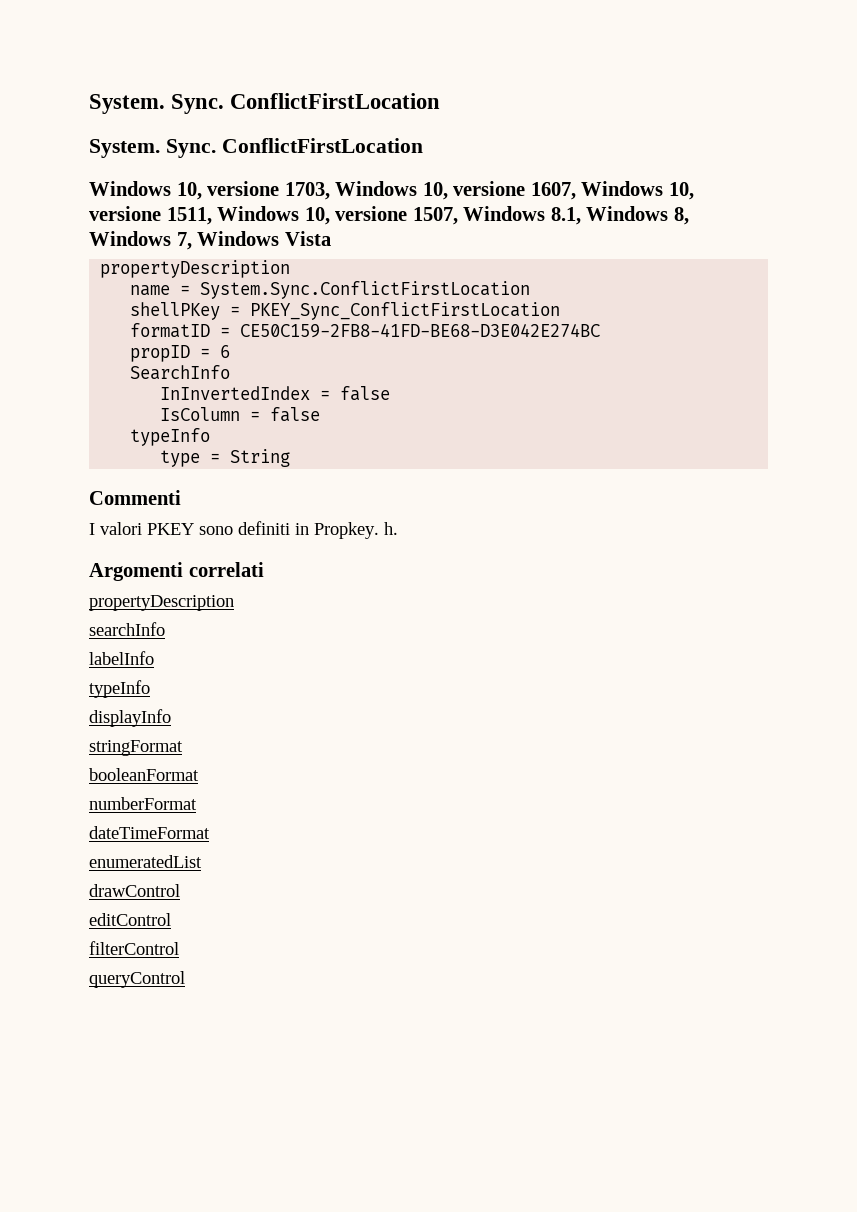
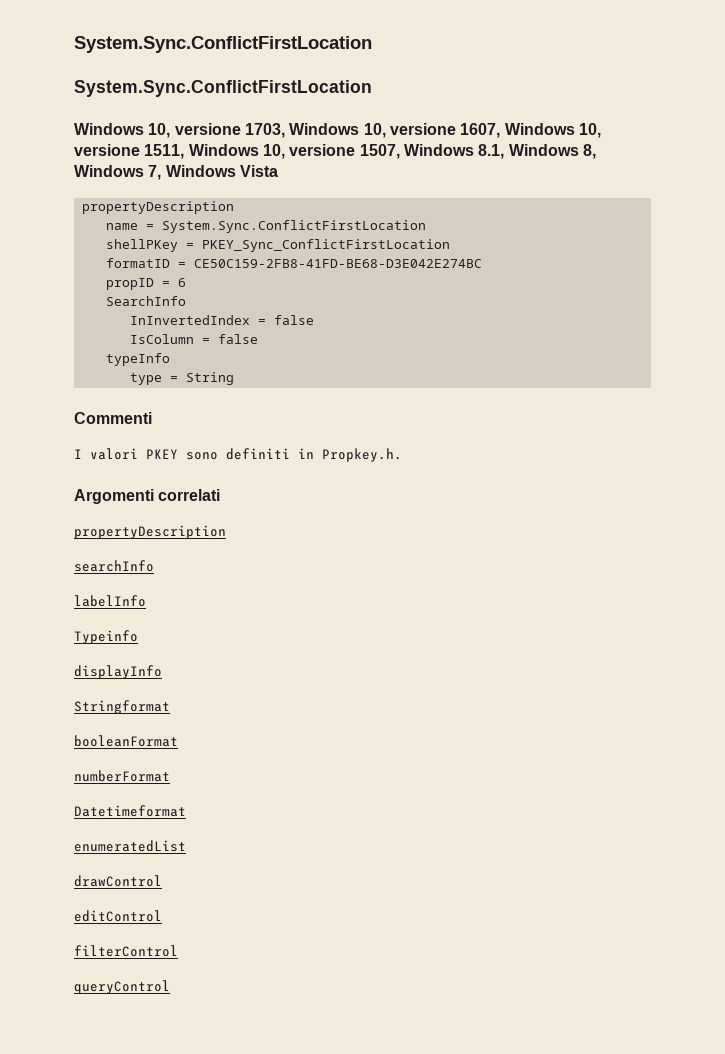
[89,93,441,114] [89,138,423,158] System. Sync. ConflictFirstLocation // System. Sync. ConflictFirstLocation -> [74,36,372,53] [74,80,372,97] System.Sync.ConflictFirstLocation // System.Sync.ConflictFirstLocation
[314,522,398,539] Propkey. h. -> [322,448,402,462] Propkey.h.
[89,680,150,698] typeInfo -> [74,630,138,644] Typeinfo
[89,740,183,756] stringFormat -> [74,700,170,714] Stringformat
[89,826,210,839] dateTimeFormat -> [74,805,186,817] Datetimeformat

